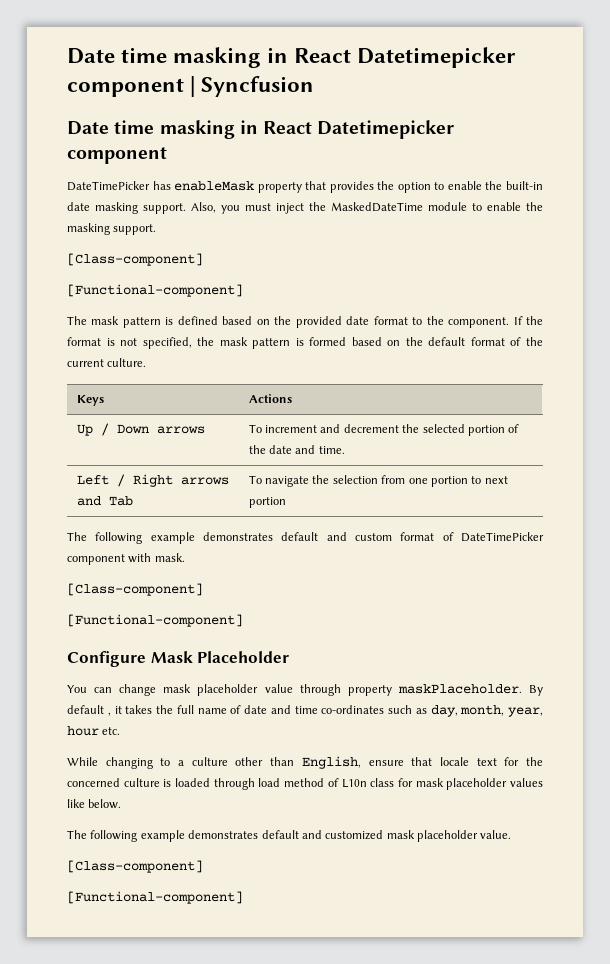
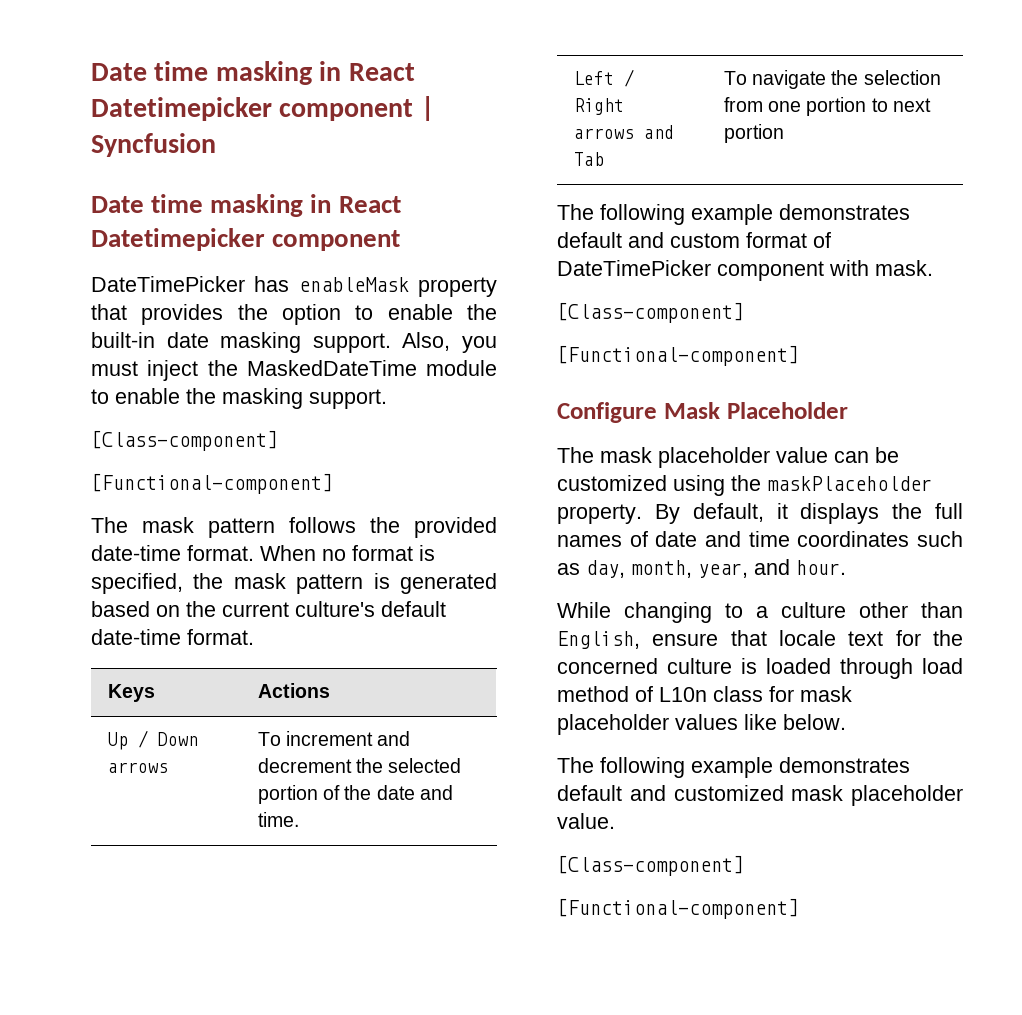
[165,316,543,328] is defined based on the provided date format to the component. If the -> [289,517,497,538] [91,545,346,561] follows the provided date-time format. When no
[120,338,138,346] not -> (435, 553) none
[309,337,544,346] [67,358,147,367] formed based on the default format of the current culture. -> [400,573,497,594] [91,601,446,617] [91,629,254,645] generated based on the current culture's default date-time format.
[67,684,543,696] [67,705,153,716] You can change mask placeholder value through property maskPlaceholder. By default , it takes -> [557,447,899,468] [557,475,932,496] [557,503,880,524] The mask placeholder value can be customized using the maskPlaceholder property. By default, it displays
[197,708,227,714] name -> [557,535,622,547] names
[321,705,385,714] co-ordinates -> [797,531,910,547] coordinates
[67,726,121,736] hour etc. -> [754,559,846,575] and hour.

